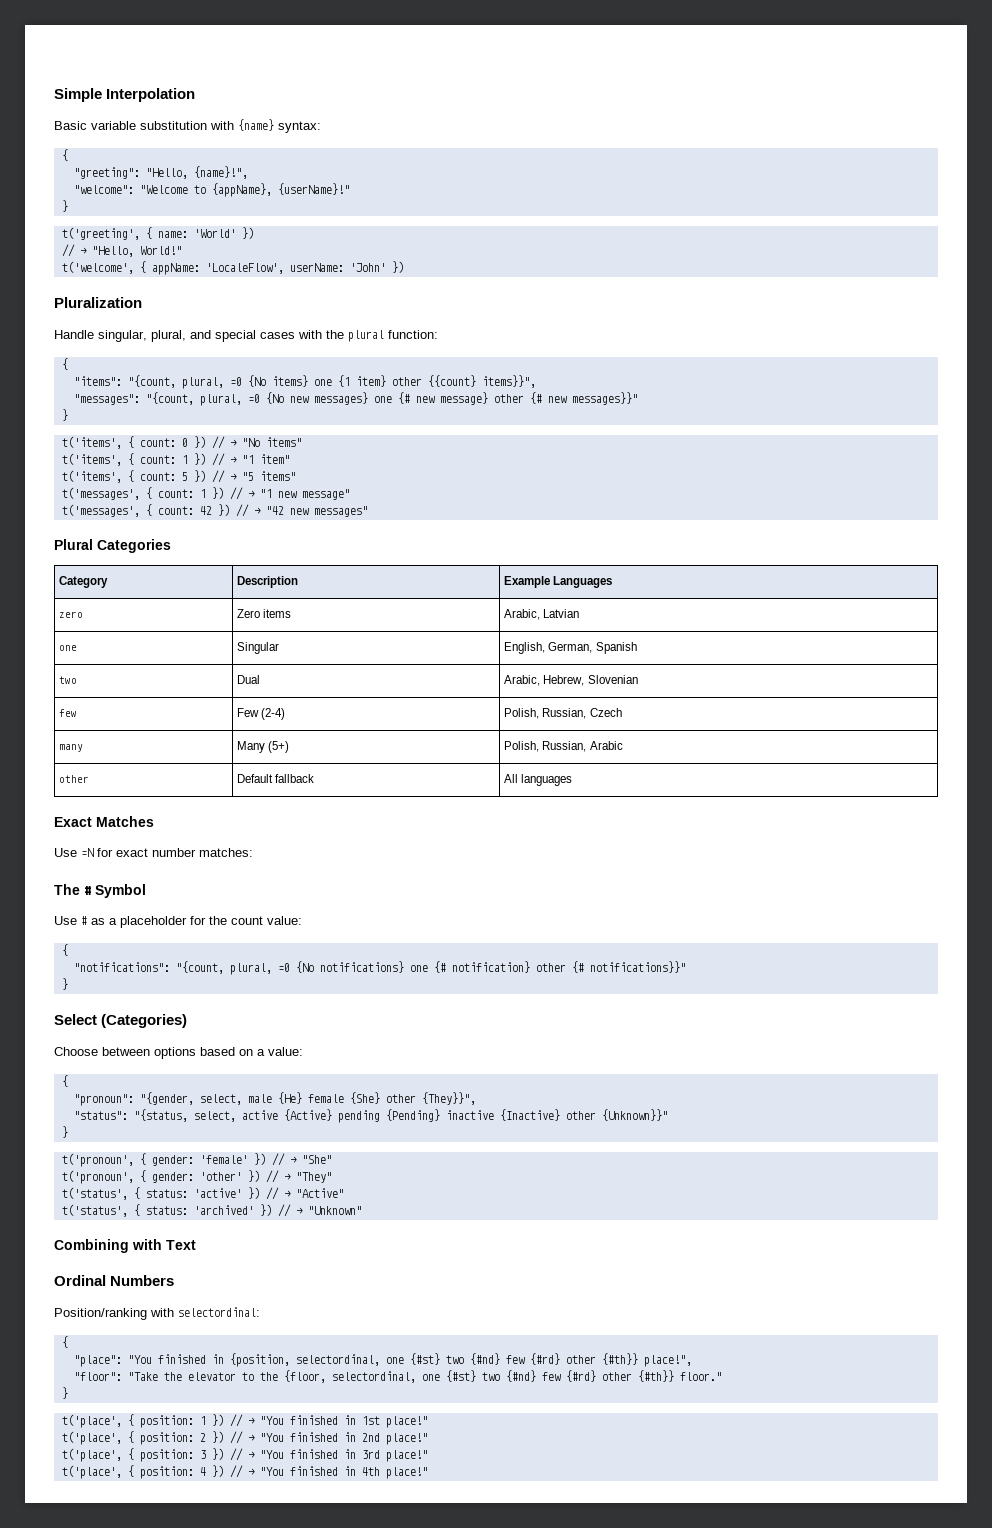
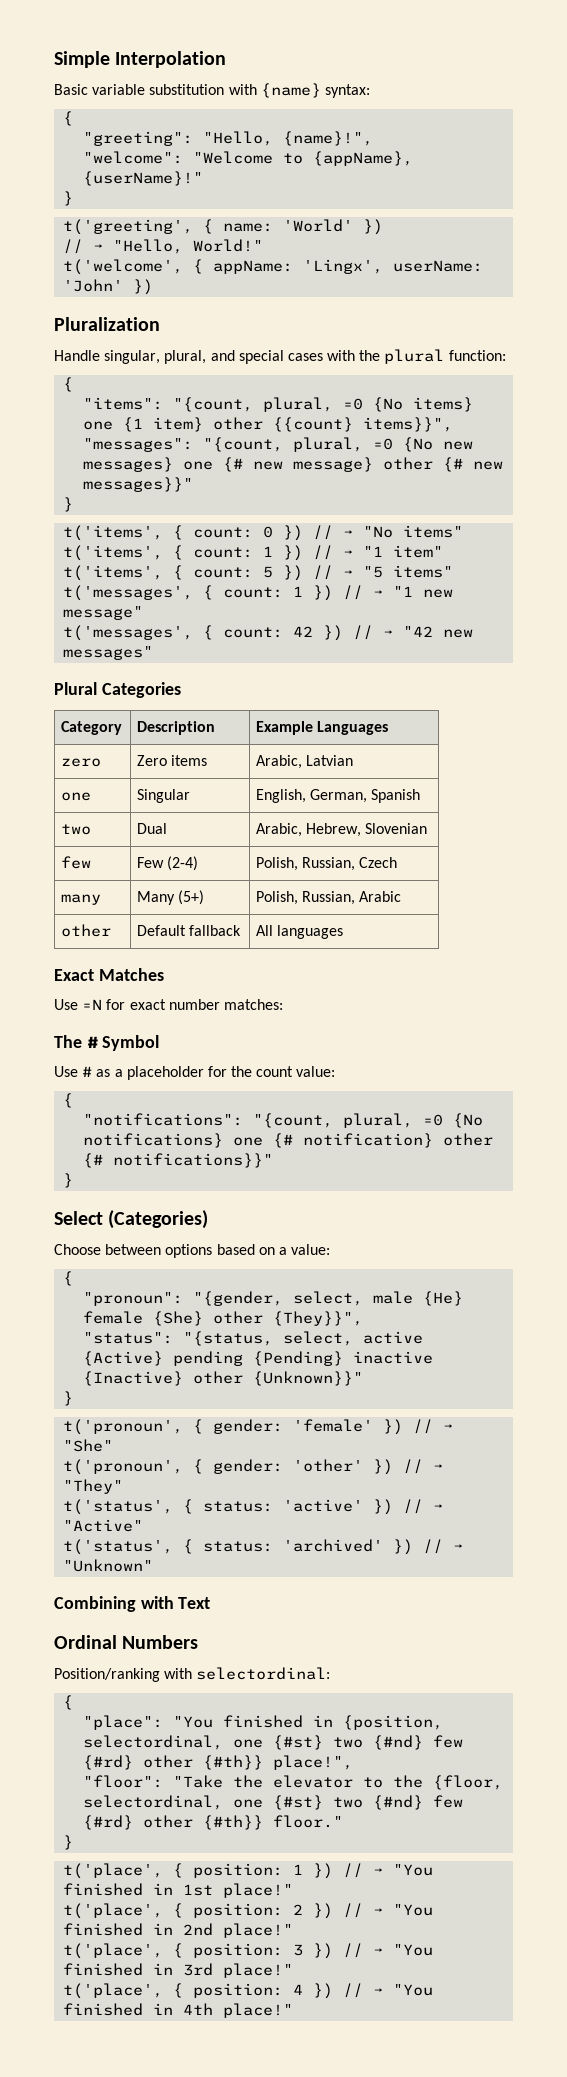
[205,263,284,274] 'LocaleFlow', -> [303,259,384,274] 'Lingx',

